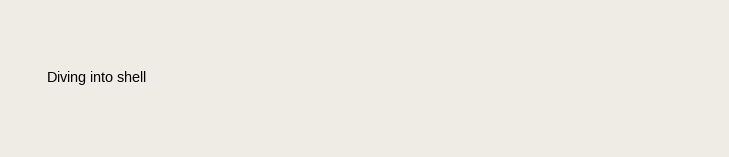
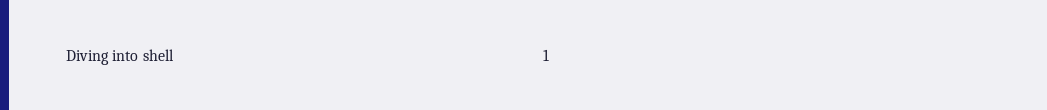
(146, 76) none -> [543,49,549,61] // 1

